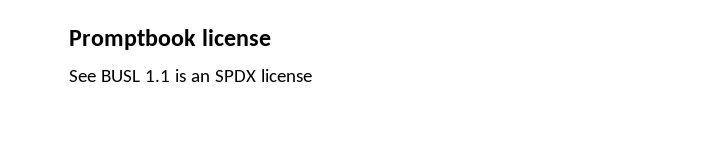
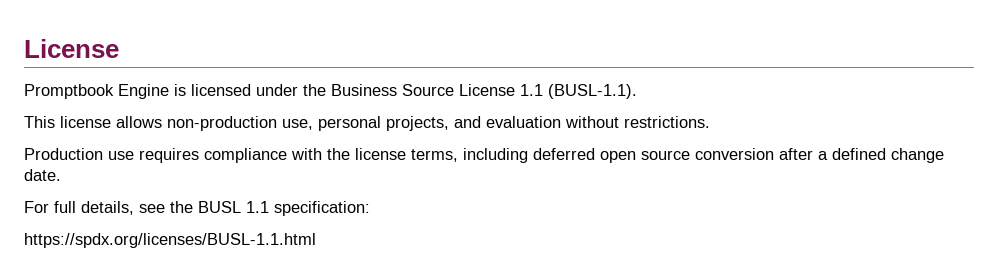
[69,29,272,50] [69,69,312,82] Promptbook license // See BUSL 1.1 is an SPDX license -> [24,39,119,58] [24,84,637,99] [24,116,710,131] [24,148,944,163] [24,169,61,181] [24,201,370,216] [24,233,316,248] License // Promptbook Engine is licensed under the Business Source License 1.1 (BUSL-1.1). // This license allows non-production use, personal projects, and evaluation without restrictions. // Production use requires compliance with the license terms, including deferred open source conversion after a defined change date. // For full details, see the BUSL 1.1 specification: // https://spdx.org/licenses/BUSL-1.1.html

